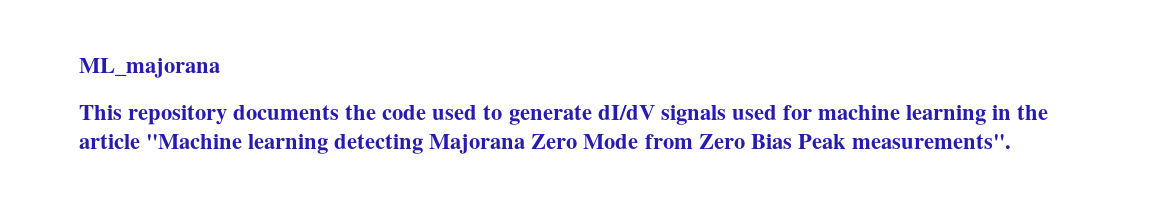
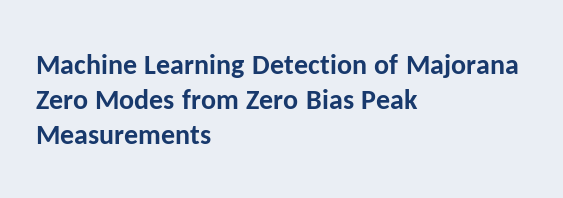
[79,58,220,78] [79,105,1049,125] [79,134,424,154] ML_majorana // This repository documents the code used to generate dI/dV signals used for machine learning in the article "Machine learning detecting -> [36,54,399,78] Machine Learning Detection of
[583,134,639,149] Mode -> [95,89,175,109] Modes
[851,134,1011,149] measurements". -> [36,126,211,144] Measurements

